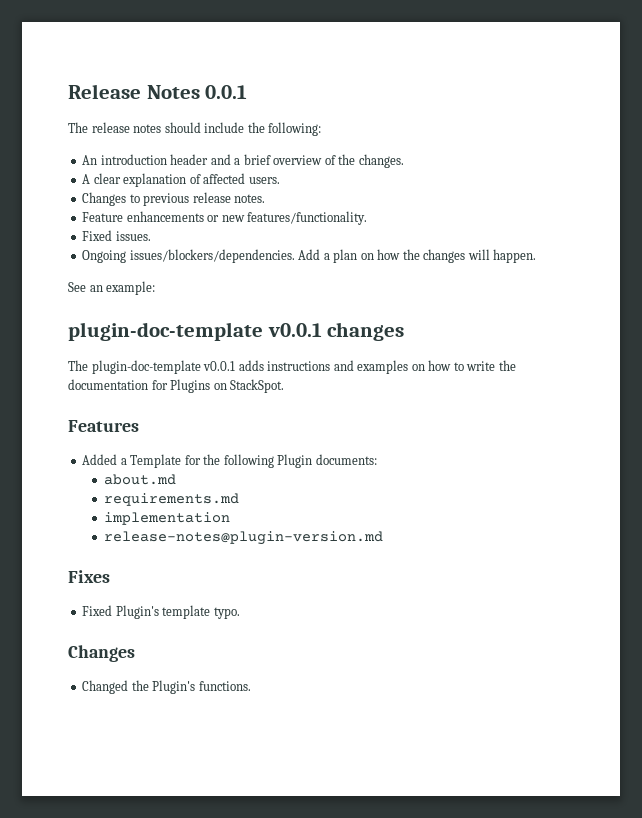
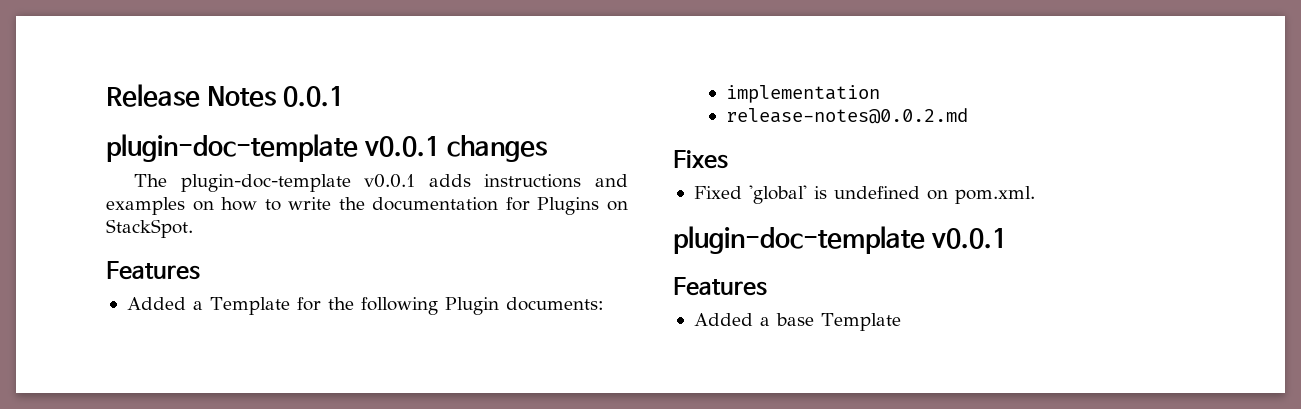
[68,122,322,136] [82,154,404,168] [82,173,280,187] [82,192,266,206] [82,211,368,225] [82,230,151,241] [82,249,537,263] [68,281,156,295] // The release notes should include the following: // An introduction header and a brief overview of the changes. // A clear explanation of affected users. // Changes to previous release notes. // Feature enhancements or new features/functionality. // Fixed issues. // Ongoing issues/blockers/dependencies. Add a plan on how the changes will happen. // See an example: -> (344, 96) none
[104,474,177,485] [104,493,240,506] // about.md // requirements.md -> (604, 304) none
[104,531,384,545] release-notes@plugin-version.md -> [725,108,968,124] release-notes@0.0.2.md
[115,605,240,619] [68,645,135,662] [82,680,251,694] Plugin's template typo. // Changes // Changed the Plugin's functions. -> [748,185,1035,204] [673,226,1007,254] [673,277,767,296] [693,313,901,331] 'global' is undefined on pom.xml. // plugin-doc-template v0.0.1 // Features // Added a base Template

